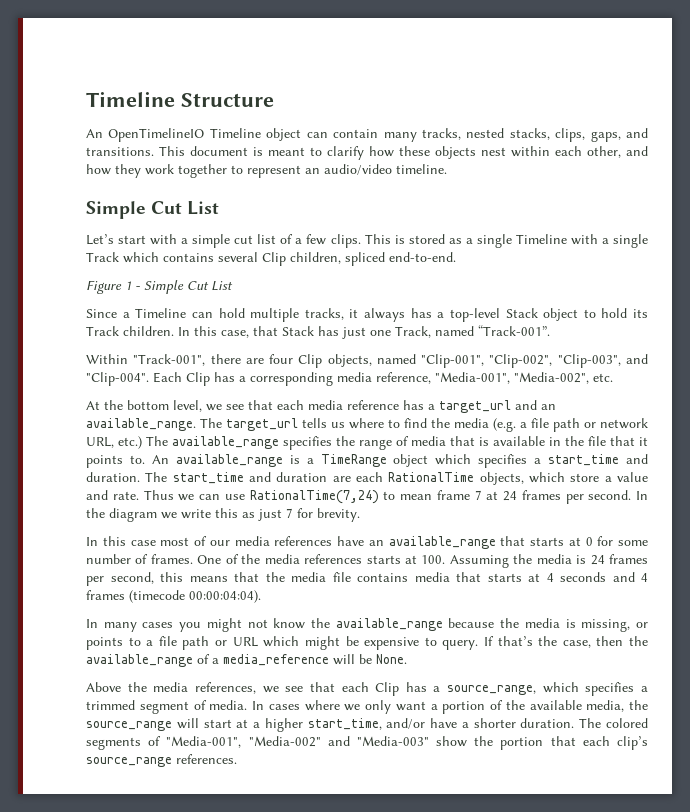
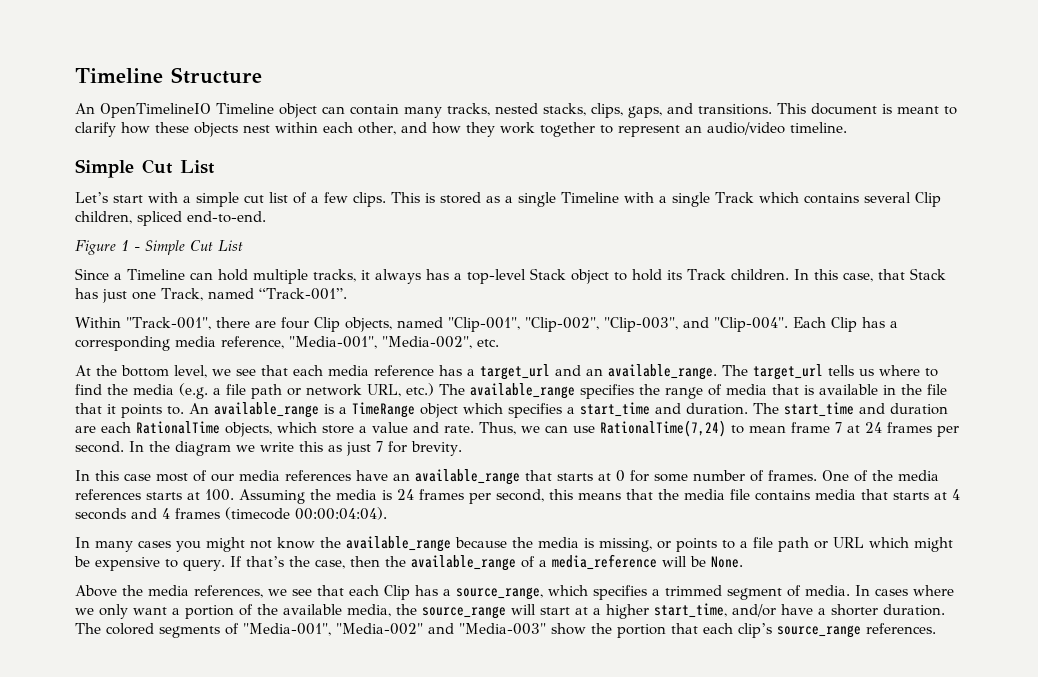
[143,490,174,500] Thus -> [479,422,516,435] Thus,

